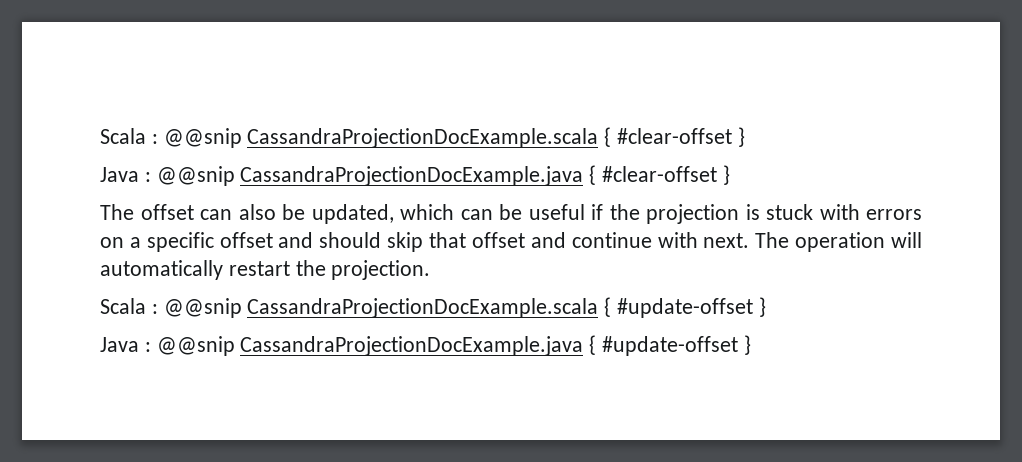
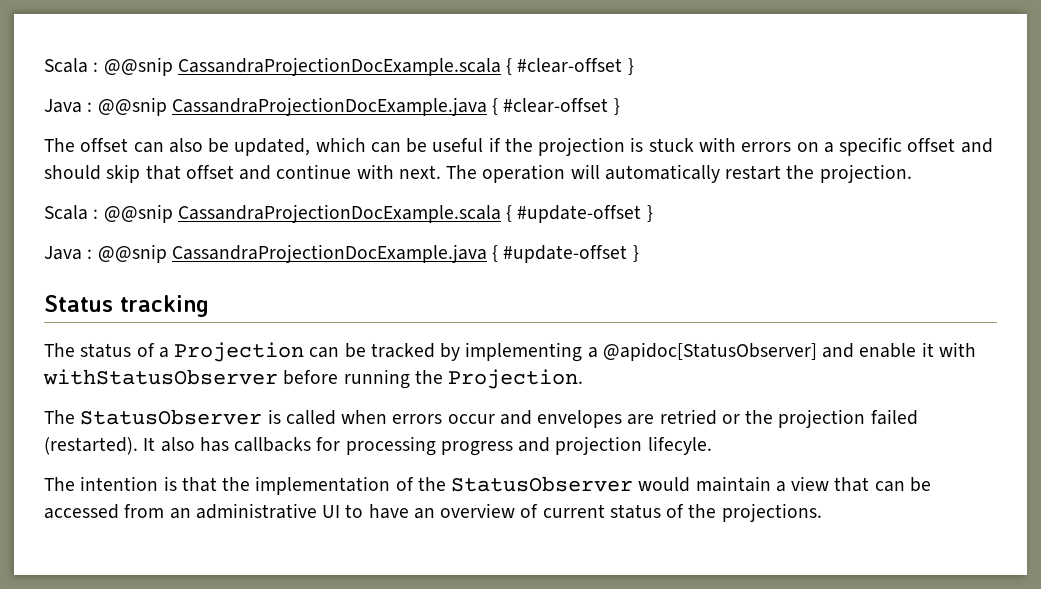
(751, 345) none -> [44,295,209,317] [44,342,976,362] [43,369,584,389] [44,409,918,428] [44,436,712,456] [44,476,931,495] [44,503,822,522] // Status tracking // The status of a Projection can be tracked by implementing a @apidoc[StatusObserver] and enable it with withStatusObserver before running the Projection. // The StatusObserver is called when errors occur and envelopes are retried or the projection failed (restarted). It also has callbacks for processing progress and projection lifecyle. // The intention is that the implementation of the StatusObserver would maintain a view that can be accessed from an administrative UI to have an overview of current status of the projections.

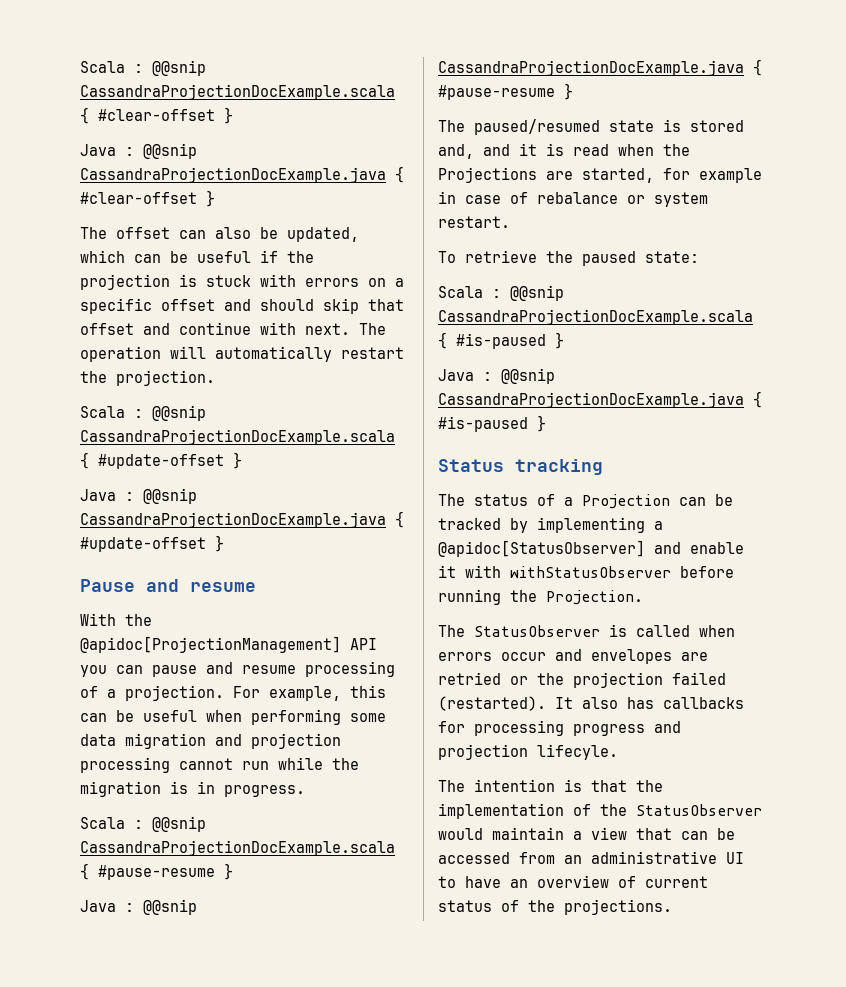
(639, 253) none -> [80,579,256,592] [80,613,152,626] [80,636,377,653] [80,661,395,677] [80,685,386,701] [80,709,386,725] [80,733,341,749] [80,757,359,773] [80,781,305,797] [80,816,206,832] [80,840,395,856] [80,863,233,880] [80,899,197,915] [438,59,762,76] [438,83,573,100] [438,119,744,135] [438,143,690,159] [438,167,762,183] [438,191,708,207] [438,216,510,228] [438,250,699,266] [438,285,564,301] [438,309,753,325] [438,332,564,349] [438,368,555,384] [438,391,762,408] [438,415,546,432] // Pause and resume // With the @apidoc[ProjectionManagement] API you can pause and resume processing of a projection. For example, this can be useful when performing some data migration and projection processing cannot run while the migration is in progress. // Scala : @@snip CassandraProjectionDocExample.scala { #pause-resume } // Java : @@snip CassandraProjectionDocExample.java { #pause-resume } // The paused/resumed state is stored and, and it is read when the Projections are started, for example in case of rebalance or system restart. // To retrieve the paused state: // Scala : @@snip CassandraProjectionDocExample.scala { #is-paused } // Java : @@snip CassandraProjectionDocExample.java { #is-paused }

